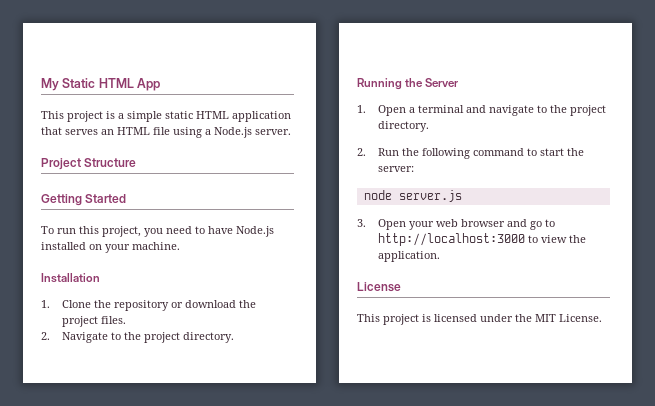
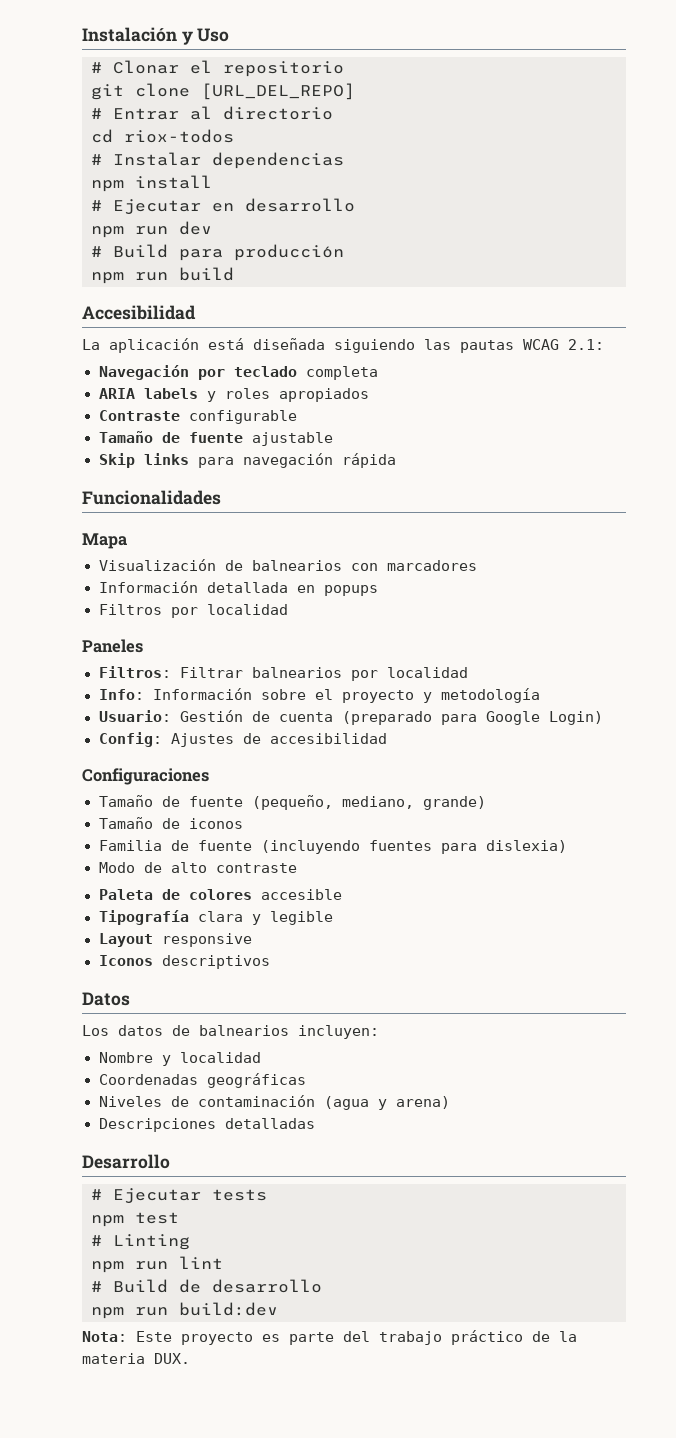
[41,78,161,91] [41,111,291,122] [41,127,291,138] [41,158,137,170] [41,194,127,206] [41,226,274,237] [41,242,180,253] [41,273,100,283] [41,300,256,311] [61,316,126,327] [41,332,234,343] [357,78,459,90] [357,105,606,116] [377,121,429,132] [357,148,584,159] [377,166,414,172] [363,190,462,202] [357,219,555,230] [377,233,586,246] [377,251,440,262] [357,282,401,292] [357,314,602,325] My Static HTML App // This project is a simple static HTML application that serves an HTML file using a Node.js server. // Project Structure // Getting Started // To run this project, you need to have Node.js installed on your machine. // Installation // 1. Clone the repository or download the project files. // 2. Navigate to the project directory. // Running the Server // 1. Open a terminal and navigate to the project directory. // 2. Run the following command to start the server: // node server.js // 3. Open your web browser and go to http://localhost:3000 to view the application. // License // This project is licensed under the MIT License. -> [82,27,230,45] [91,60,344,77] [91,83,355,100] [91,106,333,120] [91,129,234,143] [91,152,344,169] [91,175,212,192] [91,198,355,215] [91,221,212,238] [91,244,344,261] [91,267,234,284] [82,305,196,320] [82,338,604,353] [98,365,378,380] [98,388,369,402] [98,410,297,424] [98,431,333,446] [98,453,396,468] [82,490,221,505] [82,533,127,549] [98,559,477,571] [98,581,378,596] [98,604,288,618] [82,639,143,653] [98,666,468,681] [98,688,540,703] [98,710,603,725] [98,732,387,747] [82,768,209,785] [98,795,486,810] [98,817,243,829] [98,840,567,854] [98,862,297,873] [98,889,342,900] [98,910,333,925] [98,933,252,947] [98,955,270,969] [82,992,130,1006] [82,1025,379,1039] [98,1052,261,1066] [98,1073,306,1088] [98,1095,450,1110] [98,1118,315,1132] [82,1154,170,1169] [91,1188,267,1204] [91,1212,179,1227] [91,1234,190,1250] [91,1256,223,1273] [91,1279,322,1293] [91,1302,278,1319] [82,1330,577,1345] [82,1353,190,1364] Instalación y Uso // # Clonar el repositorio // git clone [URL_DEL_REPO] // # Entrar al directorio // cd riox-todos // # Instalar dependencias // npm install // # Ejecutar en desarrollo // npm run dev // # Build para producción // npm run build // Accesibilidad // La aplicación está diseñada siguiendo las pautas WCAG 2.1: // Navegación por teclado completa // ARIA labels y roles apropiados // Contraste configurable // Tamaño de fuente ajustable // Skip links para navegación rápida // Funcionalidades // Mapa // Visualización de balnearios con marcadores // Información detallada en popups // Filtros por localidad // Paneles // Filtros: Filtrar balnearios por localidad // Info: Información sobre el proyecto y metodología // Usuario: Gestión de cuenta (preparado para Google Login) // Config: Ajustes de accesibilidad // Configuraciones // Tamaño de fuente (pequeño, mediano, grande) // Tamaño de iconos // Familia de fuente (incluyendo fuentes para dislexia) // Modo de alto contraste // Paleta de colores accesible // Tipografía clara y legible // Layout responsive // Iconos descriptivos // Datos // Los datos de balnearios incluyen: // Nombre y localidad // Coordenadas geográficas // Niveles de contaminación (agua y arena) // Descripciones detalladas // Desarrollo // # Ejecutar tests // npm test // # Linting // npm run lint // # Build de desarrollo // npm run build:dev // Nota: Este proyecto es parte del trabajo práctico de la materia DUX.

